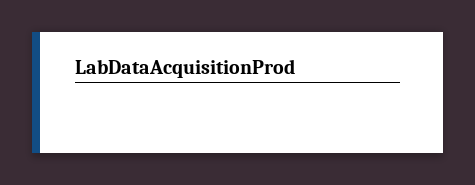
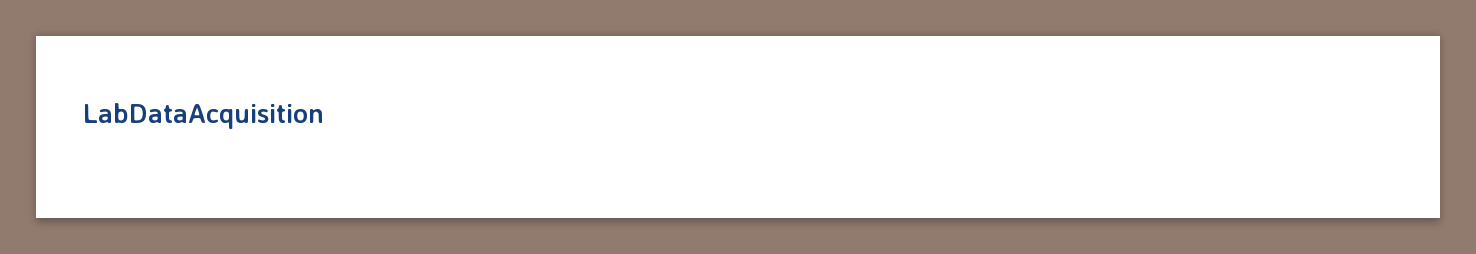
[75,59,295,78] LabDataAcquisitionProd -> [83,103,324,129] LabDataAcquisition

